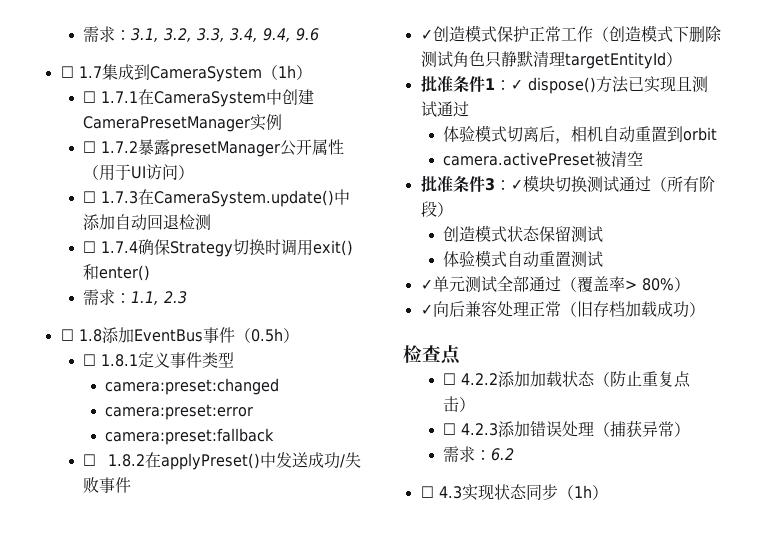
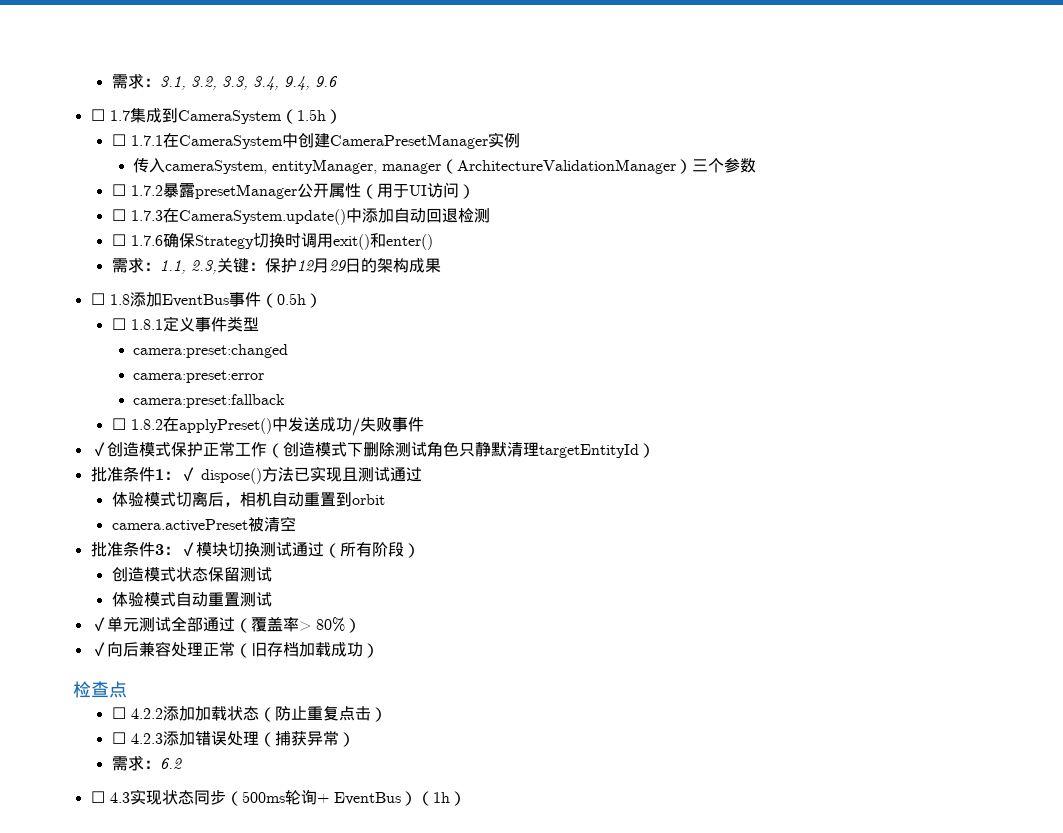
[277,65,296,78] 1h -> [296,109,326,121] 1.5h
(282, 122) none -> [132,158,756,174] // 传入cameraSystem, entityManager, manager（ArchitectureValidationManager）三个参数
[100,241,138,253] 1.7.4 -> [130,235,163,246] 1.7.6
[163,291,187,304] 2.3 -> [190,258,441,274] 2.3,关键：保护12月29日的架构成果
(574, 492) none -> [241,789,433,806] 500ms轮询+ EventBus）（

